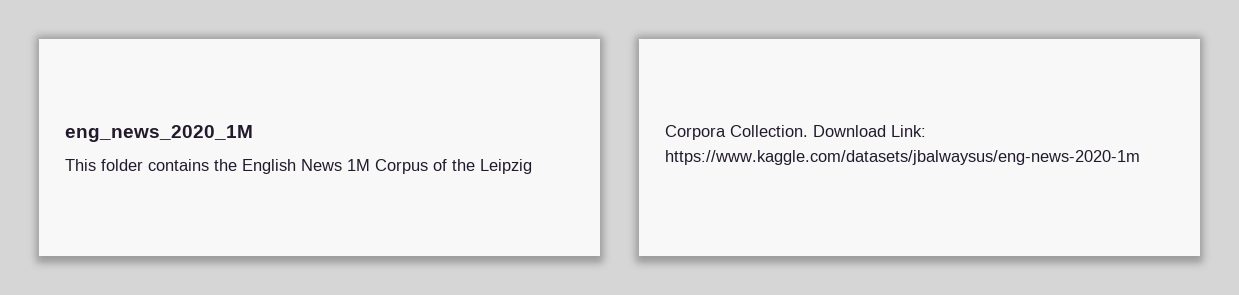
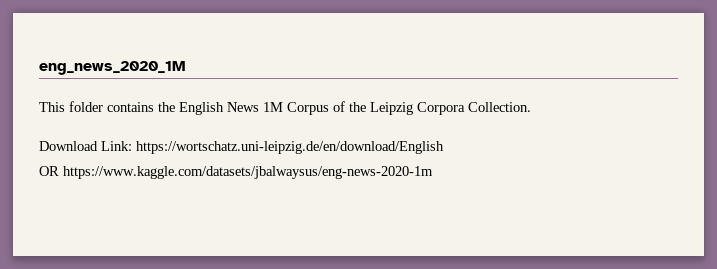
(808, 131) none -> (531, 107) //
(926, 131) none -> [136,141,444,154] [39,166,59,176] https://wortschatz.uni-leipzig.de/en/download/English // OR

